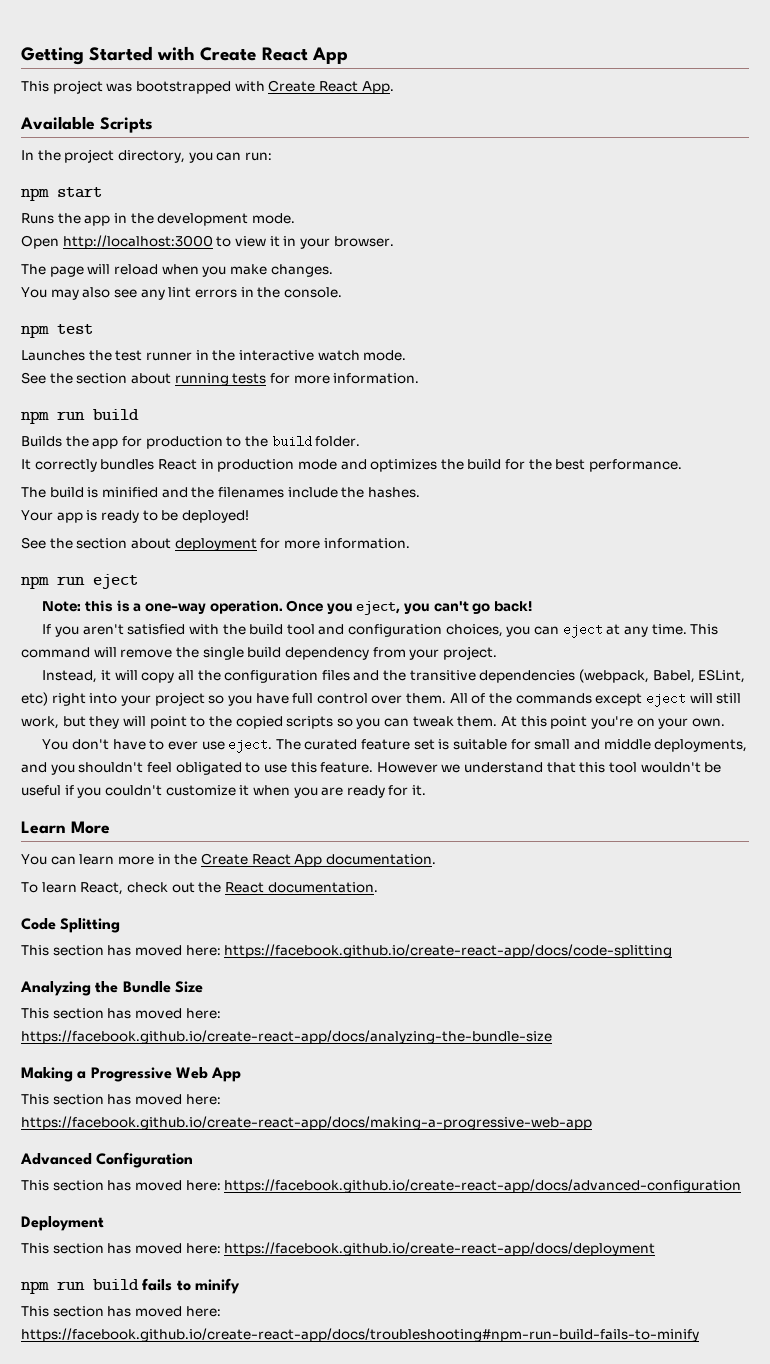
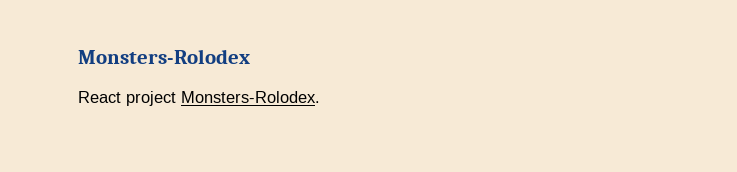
[21,46,348,65] [21,80,394,94] [20,116,153,133] [21,149,272,163] [21,187,102,201] [21,213,295,226] [21,235,394,249] [21,264,333,277] [21,287,342,300] [21,324,93,338] [21,350,407,361] [21,372,420,386] [21,409,139,424] [21,435,361,449] [21,459,683,472] [21,487,420,498] [21,510,249,523] [21,537,410,551] [21,574,138,589] [42,600,533,615] [42,623,719,638] [21,646,497,660] [42,669,746,683] [21,692,742,707] [21,716,725,729] [42,738,748,753] [21,762,722,775] [21,785,427,798] [21,821,110,834] [21,853,436,867] [21,882,378,895] [21,918,121,933] [21,944,673,958] [20,981,203,996] [21,1008,221,1019] [21,1030,552,1044] [21,1067,242,1082] [21,1094,221,1105] [21,1116,592,1130] [20,1152,194,1168] [21,1179,742,1193] [21,1216,104,1231] [21,1242,656,1256] [21,1278,240,1294] [21,1306,221,1317] [21,1328,699,1342] Getting Started with Create React App // This project was bootstrapped with Create React App. // Available Scripts // In the project directory, you can run: // npm start // Runs the app in the development mode. // Open http://localhost:3000 to view it in your browser. // The page will reload when you make changes. // You may also see any lint errors in the console. // npm test // Launches the test runner in the interactive watch mode. // See the section about running tests for more information. // npm run build // Builds the app for production to the build folder. // It correctly bundles React in production mode and optimizes the build for the best performance. // The build is minified and the filenames include the hashes. // Your app is ready to be deployed! // See the section about deployment for more information. // npm run eject // Note: this is a one-way operation. Once you eject, you can't go back! // If you aren't satisfied with the build tool and configuration choices, you can eject at any time. This command will remove the single build dependency from your project. // Instead, it will copy all the configuration files and the transitive dependencies (webpack, Babel, ESLint, etc) right into your project so you have full control over them. All of the commands except eject will still work, but they will point to the copied scripts so you can tweak them. At this point you're on your own. // You don't have to ever use eject. The curated feature set is suitable for small and middle deployments, and you shouldn't feel obligated to use this feature. However we understand that this tool wouldn't be useful if you couldn't customize it when you are ready for it. // Learn More // You can learn more in the Create React App documentation. // To learn React, check out the React documentation. // Code Splitting // This section has moved here: https://facebook.github.io/create-react-app/docs/code-splitting // Analyzing the Bundle Size // This section has moved here: https://facebook.github.io/create-react-app/docs/analyzing-the-bundle-size // Making a Progressive Web App // This section has moved here: https://facebook.github.io/create-react-app/docs/making-a-progressive-web-app // Advanced Configuration // This section has moved here: https://facebook.github.io/create-react-app/docs/advanced-configuration // Deployment // This section has moved here: https://facebook.github.io/create-react-app/docs/deployment // npm run build fails to minify // This section has moved here: https://facebook.github.io/create-react-app/docs/troubleshooting#npm-run-build-fails-to-minify -> [78,49,250,64] [78,91,320,106] Monsters-Rolodex // React project Monsters-Rolodex.

